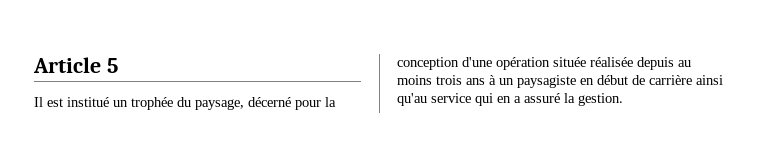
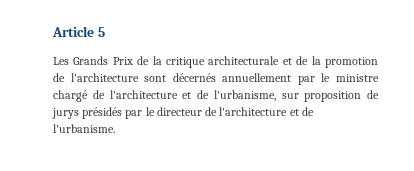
[34,97,336,110] [397,57,691,70] [397,75,723,88] [397,93,623,106] Il est institué un trophée du paysage, décerné pour la conception d'une opération située réalisée depuis au moins trois ans à un paysagiste en début de carrière ainsi qu'au service qui en a assuré la gestion. -> [53,56,378,68] [53,73,379,85] [53,90,379,102] [52,107,314,119] [53,124,115,133] Les Grands Prix de la critique architecturale et de la promotion de l'architecture sont décernés annuellement par le ministre chargé de l'architecture et de l'urbanisme, sur proposition de jurys présidés par le directeur de l'architecture et de l'urbanisme.

